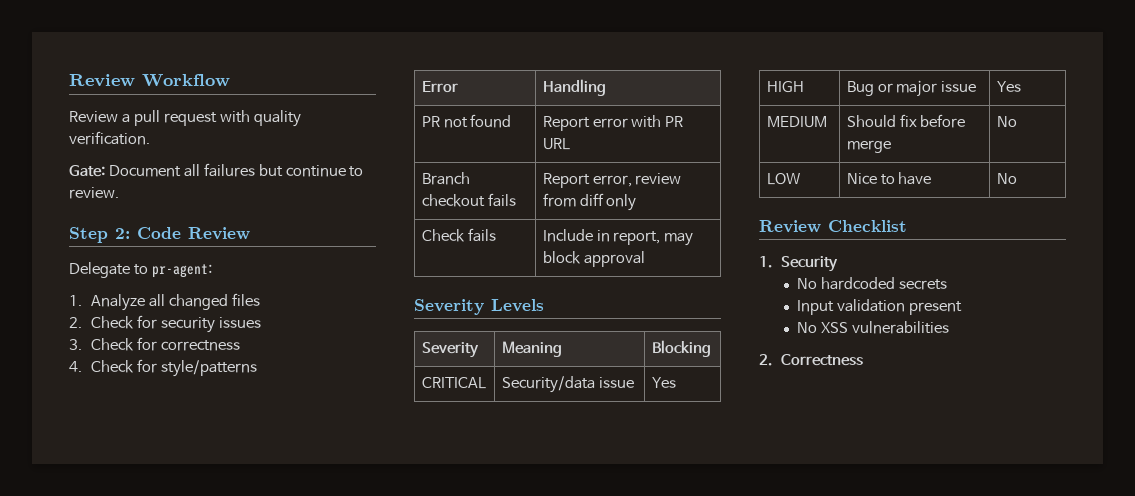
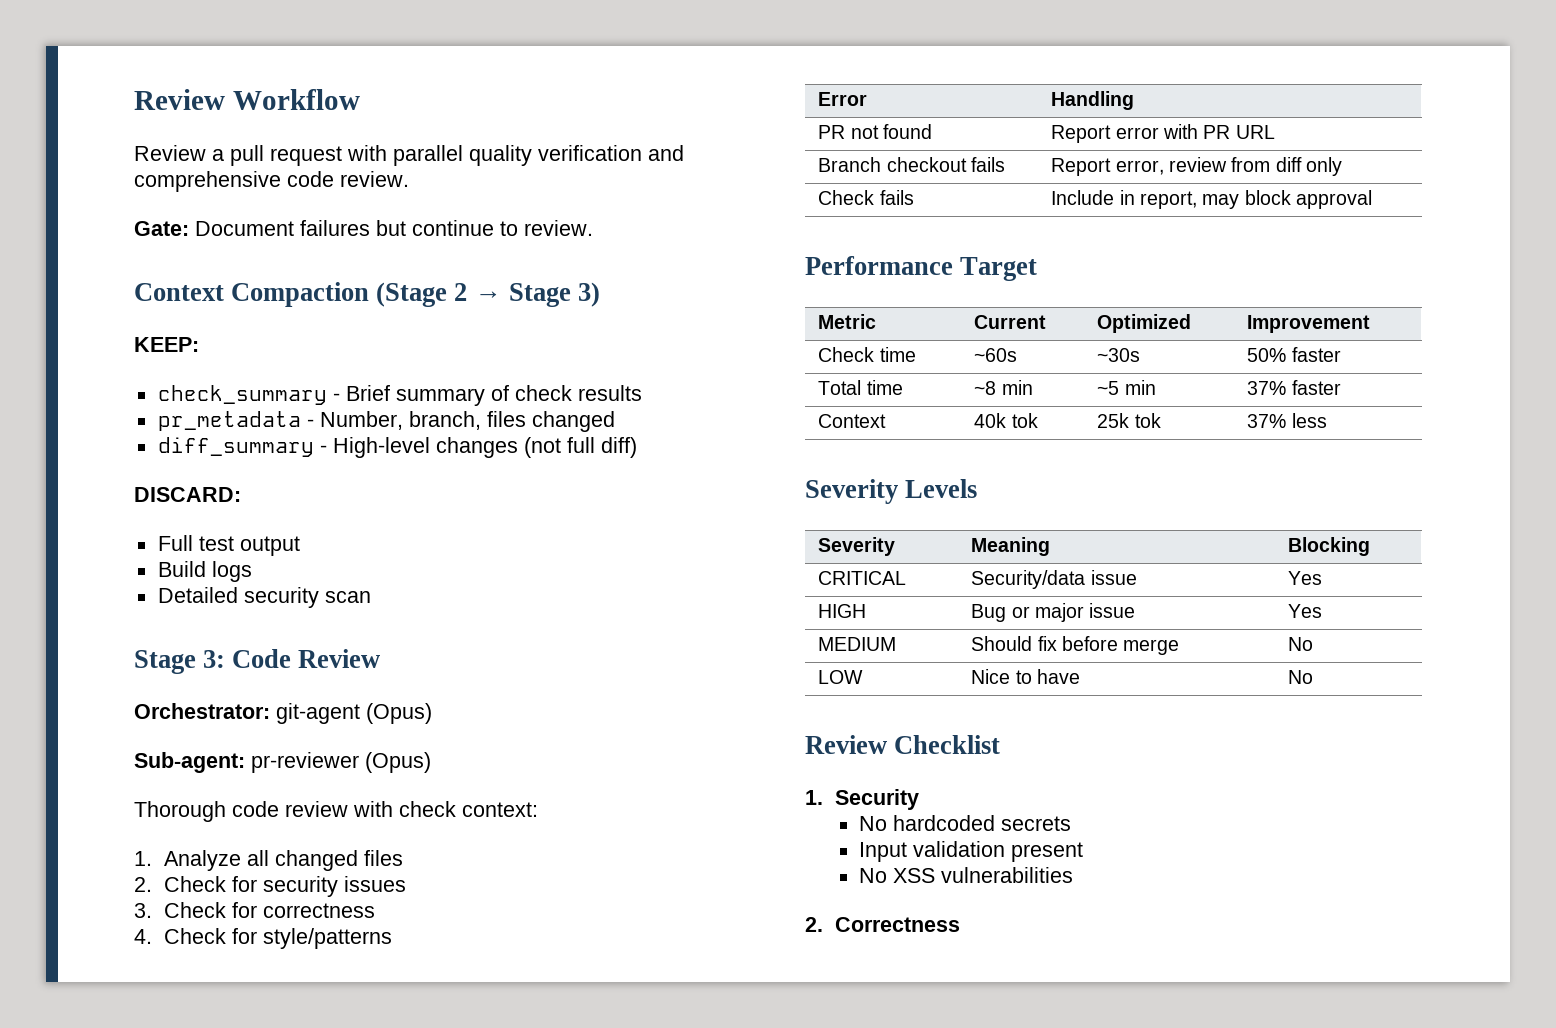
[253,110,301,127] [69,131,150,145] quality verification. -> [393,145,684,166] [134,171,409,192] parallel quality verification and comprehensive code review.
[183,164,200,177] all -> (294, 228) none
[69,227,250,243] [69,262,212,278] Step 2: Code Review // Delegate to pr-agent: -> [134,282,600,307] [134,337,199,352] [157,385,642,406] [157,411,615,432] [157,437,637,458] [134,487,241,502] [157,535,300,556] [157,561,252,582] [157,587,371,608] [134,649,381,674] [134,703,432,724] [134,752,431,773] [134,801,538,822] Context Compaction (Stage 2 → Stage 3) // KEEP: // check_summary - Brief summary of check results // pr_metadata - Number, branch, files changed // diff_summary - High-level changes (not full diff) // DISCARD: // Full test output // Build logs // Detailed security scan // Stage 3: Code Review // Orchestrator: git-agent (Opus) // Sub-agent: pr-reviewer (Opus) // Thorough code review with check context:
(645, 259) none -> [805,256,1038,281] [818,314,877,329] [974,315,1047,329] [1097,314,1192,333] [1247,315,1371,333] [818,347,916,362] [974,348,1018,362] [1097,348,1141,362] [1247,347,1341,362] [818,380,903,395] [974,380,1033,395] [1097,380,1156,395] [1247,380,1341,395] [818,414,887,428] [974,413,1038,428] [1097,413,1161,428] [1247,413,1327,428] // Performance Target // Metric | Current | Optimized | Improvement // Check time | ~60s | ~30s | 50% faster // Total time | ~8 min | ~5 min | 37% faster // Context | 40k tok | 25k tok | 37% less

